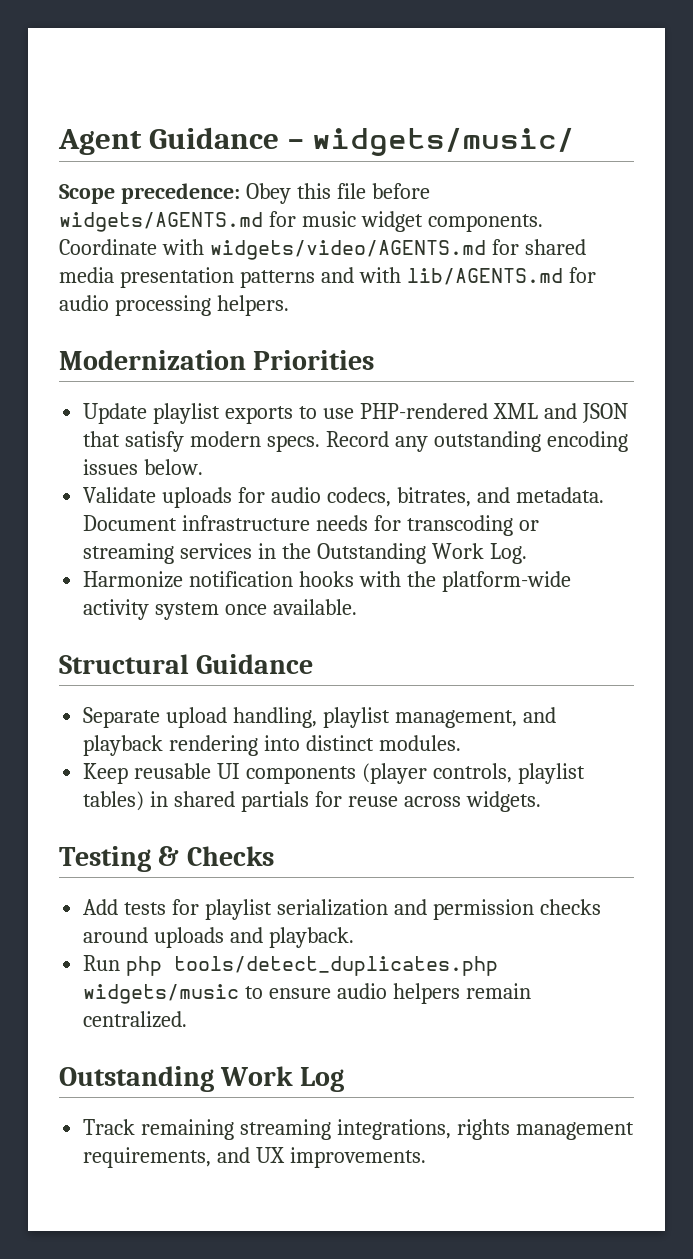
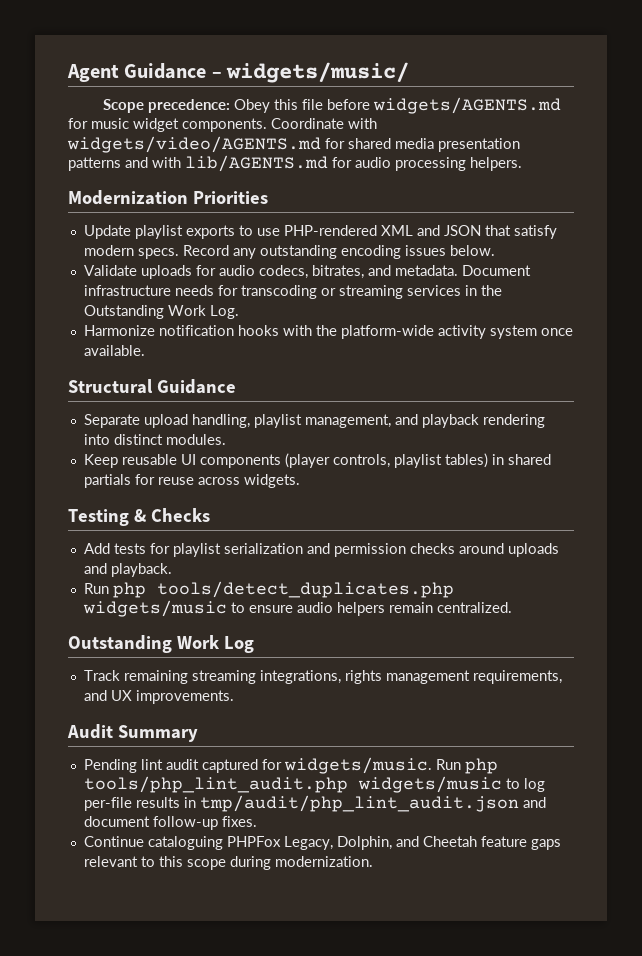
(427, 1157) none -> [67,724,198,742] [83,757,498,774] [83,776,545,793] [83,795,546,812] [83,816,257,830] [83,836,561,850] [83,856,373,870] // Audit Summary // Pending lint audit captured for widgets/music. Run php tools/php_lint_audit.php widgets/music to log per-file results in tmp/audit/php_lint_audit.json and document follow-up fixes. // Continue cataloguing PHPFox Legacy, Dolphin, and Cheetah feature gaps relevant to this scope during modernization.

